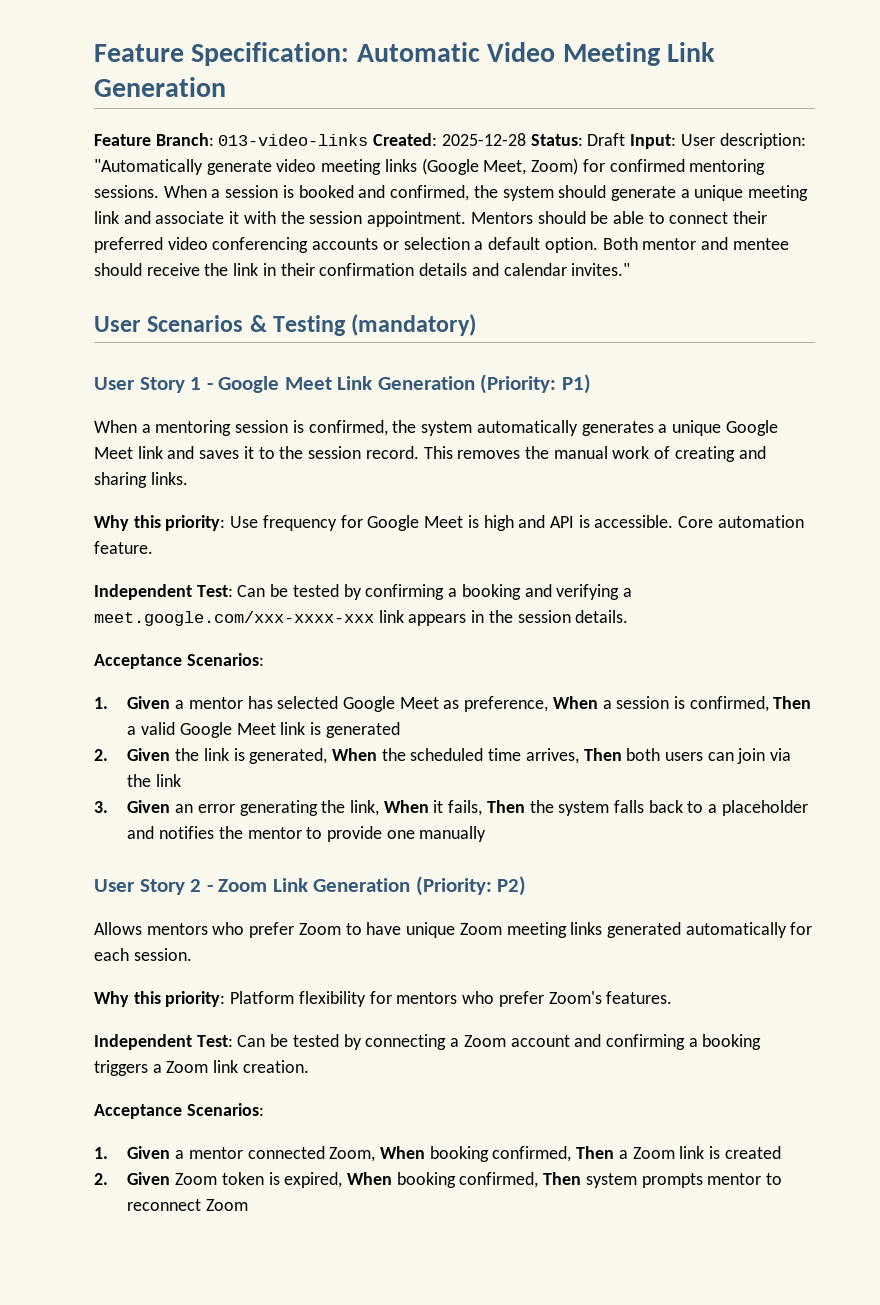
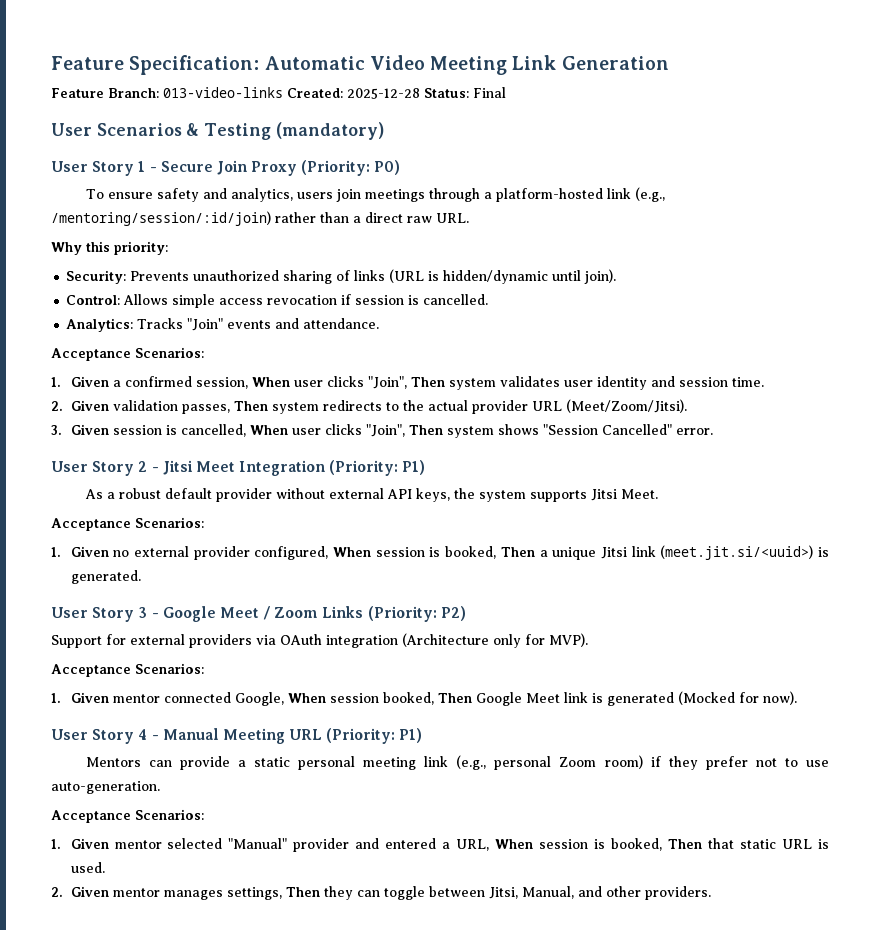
[587,133,806,149] [94,158,766,175] [94,185,809,201] [94,211,768,227] [94,237,789,253] [94,263,631,276] Draft Input: User description: "Automatically generate video meeting links (Google Meet, Zoom) for confirmed mentoring sessions. When a session is booked and confirmed, the system should generate a unique meeting link and associate it with the session appointment. Mentors should be able to connect their preferred video conferencing accounts or selection a default option. Both mentor and mentee should receive the link in their confirmation details and calendar invites." -> [473,87,506,98] Final
[218,374,591,394] [94,420,778,436] [94,446,766,462] [94,472,188,488] [94,515,804,531] [94,541,153,554] [94,584,632,600] [94,610,629,626] [94,653,264,669] [94,696,812,712] [127,722,400,738] [94,748,792,764] [127,774,182,787] [94,800,808,816] [127,826,487,842] [94,876,527,896] [94,922,813,938] [94,948,192,961] [94,991,673,1007] [94,1034,762,1050] [94,1060,309,1076] [94,1103,264,1119] [94,1146,781,1162] [94,1172,783,1188] [127,1199,249,1211] Google Meet Link Generation (Priority: P1) // When a mentoring session is confirmed, the system automatically generates a unique Google Meet link and saves it to the session record. This removes the manual work of creating and sharing links. // Why this priority: Use frequency for Google Meet is high and API is accessible. Core automation feature. // Independent Test: Can be tested by confirming a booking and verifying a meet.google.com/xxx-xxxx-xxx link appears in the session details. // Acceptance Scenarios: // 1. Given a mentor has selected Google Meet as preference, When a session is confirmed, Then a valid Google Meet link is generated // 2. Given the link is generated, When the scheduled time arrives, Then both users can join via the link // 3. Given an error generating the link, When it fails, Then the system falls back to a placeholder and notifies the mentor to provide one manually // User Story 2 - Zoom Link Generation (Priority: P2) // Allows mentors who prefer Zoom to have unique Zoom meeting links generated automatically for each session. // Why this priority: Platform flexibility for mentors who prefer Zoom's features. // Independent Test: Can be tested by connecting a Zoom account and confirming a booking triggers a Zoom link creation. // Acceptance Scenarios: // 1. Given a mentor connected Zoom, When booking confirmed, Then a Zoom link is created // 2. Given Zoom token is expired, When booking confirmed, Then system prompts mentor to reconnect Zoom -> [160,160,401,176] [85,187,665,202] [51,211,469,226] [51,241,168,255] [66,269,617,284] [66,294,489,308] [66,318,380,332] [51,347,204,361] [51,376,764,390] [51,399,687,414] [51,424,713,438] [51,460,426,476] [84,488,658,502] [51,517,204,531] [51,545,830,560] [70,570,141,584] [51,606,466,622] [51,633,588,648] [51,663,204,677] [51,691,797,706] [51,728,423,744] [85,755,829,770] [51,781,160,794] [51,809,204,823] [51,838,830,852] [70,862,105,873] [51,886,711,900] Secure Join Proxy (Priority: P0) // To ensure safety and analytics, users join meetings through a platform-hosted link (e.g., /mentoring/session/:id/join) rather than a direct raw URL. // Why this priority: // Security: Prevents unauthorized sharing of links (URL is hidden/dynamic until join). // Control: Allows simple access revocation if session is cancelled. // Analytics: Tracks "Join" events and attendance. // Acceptance Scenarios: // 1. Given a confirmed session, When user clicks "Join", Then system validates user identity and session time. // 2. Given validation passes, Then system redirects to the actual provider URL (Meet/Zoom/Jitsi). // 3. Given session is cancelled, When user clicks "Join", Then system shows "Session Cancelled" error. // User Story 2 - Jitsi Meet Integration (Priority: P1) // As a robust default provider without external API keys, the system supports Jitsi Meet. // Acceptance Scenarios: // 1. Given no external provider configured, When session is booked, Then a unique Jitsi link (meet.jit.si/<uuid>) is generated. // User Story 3 - Google Meet / Zoom Links (Priority: P2) // Support for external providers via OAuth integration (Architecture only for MVP). // Acceptance Scenarios: // 1. Given mentor connected Google, When session booked, Then Google Meet link is generated (Mocked for now). // User Story 4 - Manual Meeting URL (Priority: P1) // Mentors can provide a static personal meeting link (e.g., personal Zoom room) if they prefer not to use auto-generation. // Acceptance Scenarios: // 1. Given mentor selected "Manual" provider and entered a URL, When session is booked, Then that static URL is used. // 2. Given mentor manages settings, Then they can toggle between Jitsi, Manual, and other providers.

